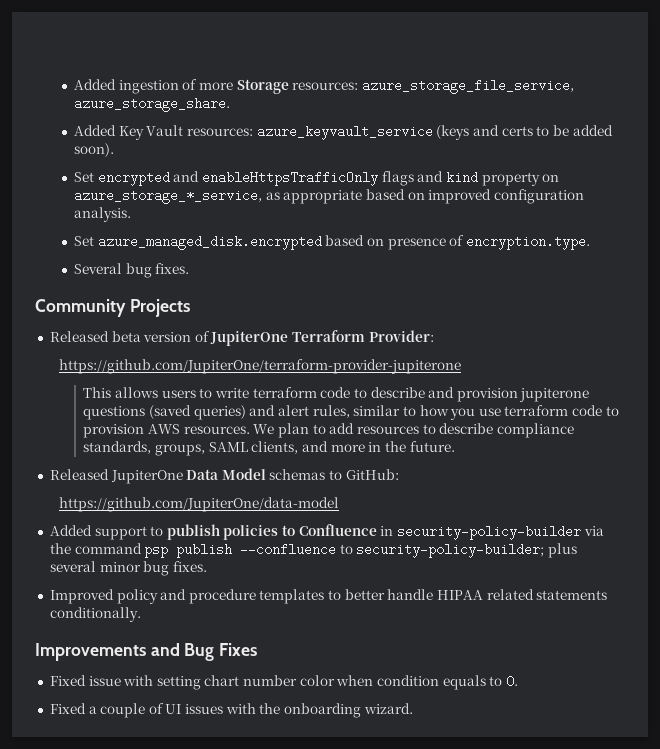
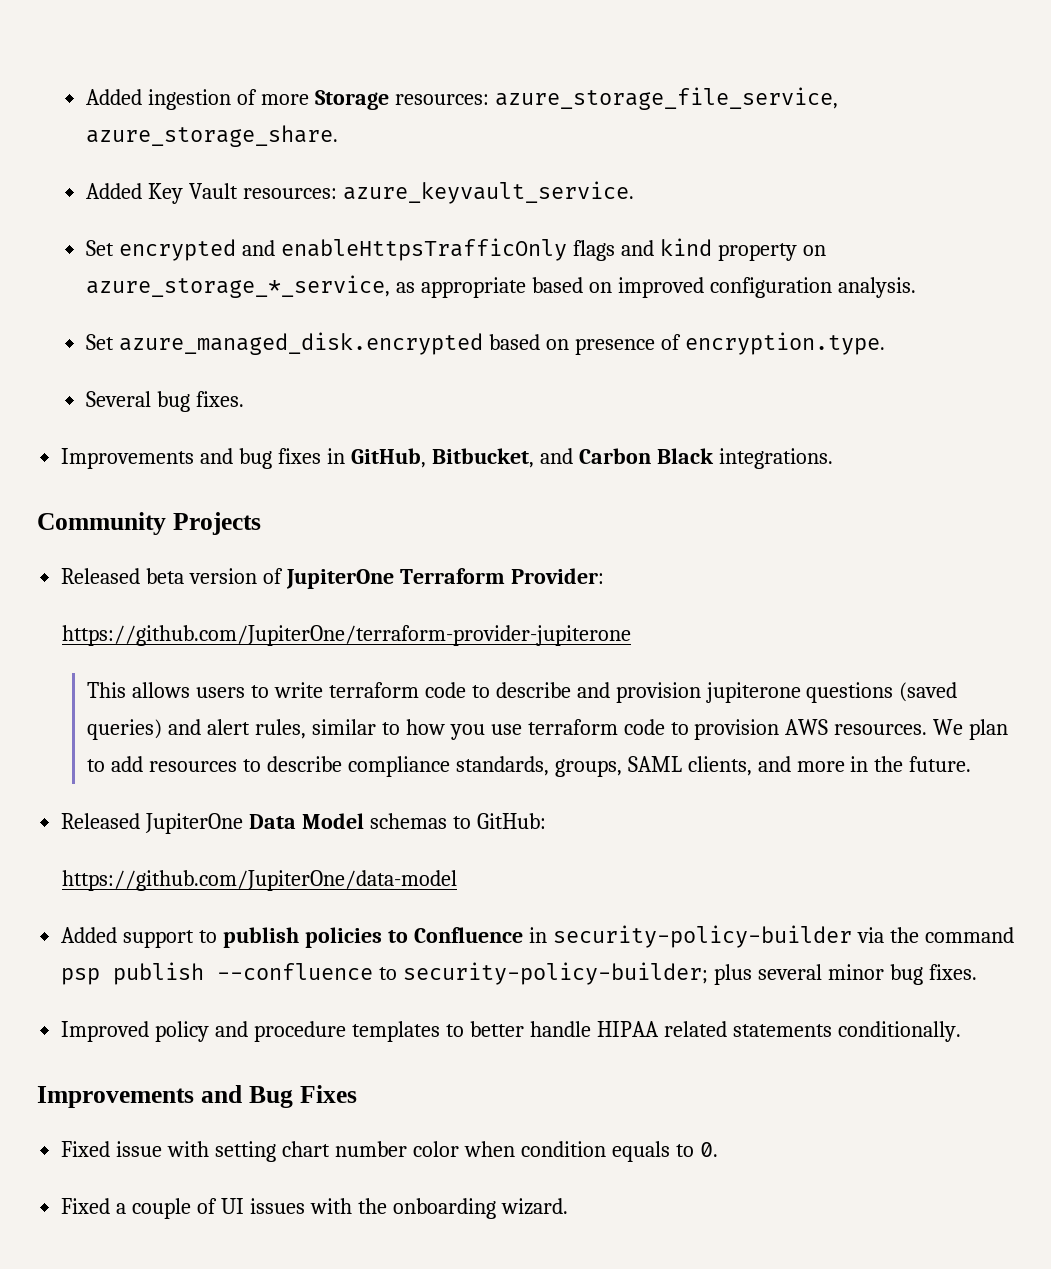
[256,125,613,140] [74,143,115,157] azure_keyvault_service (keys and certs to be added soon). -> [343,181,635,204] azure_keyvault_service.
(190, 268) none -> [61,448,833,469] // Improvements and bug fixes in GitHub, Bitbucket, and Carbon Black integrations.

